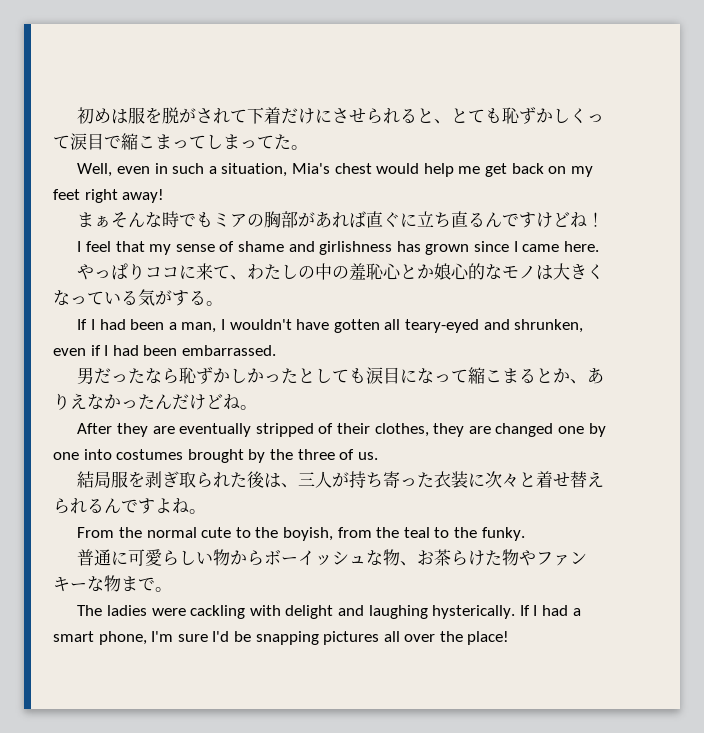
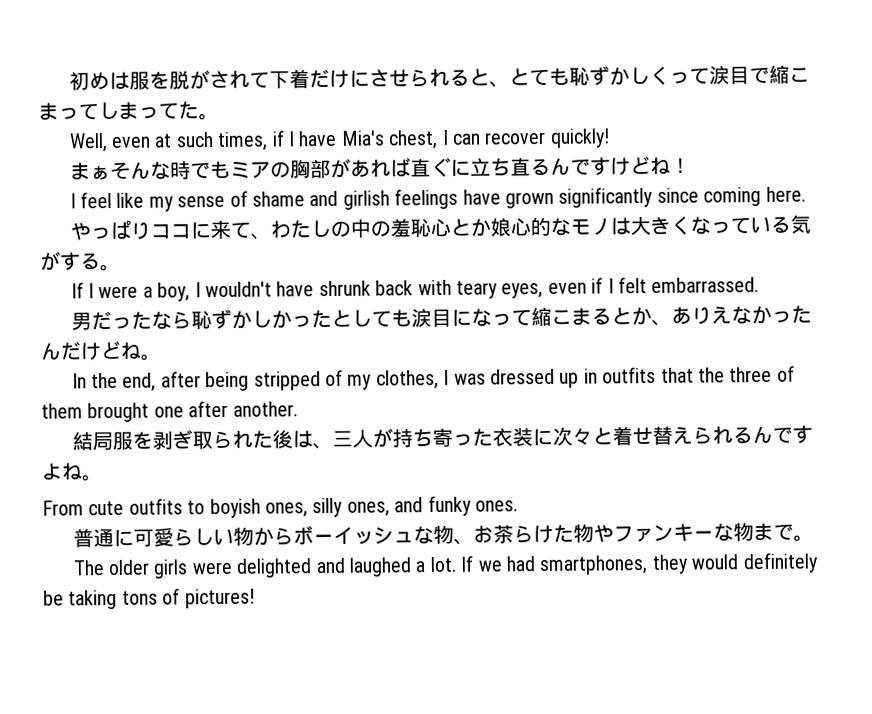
[154,163,593,177] [53,189,165,203] in such a situation, Mia's chest would help me get back on my feet right away! -> [154,128,610,152] at such times, if I have Mia's chest, I can recover quickly!
[115,241,145,252] that -> [116,192,145,208] like
[319,241,560,255] girlishness has grown since I came -> [342,186,762,210] girlish feelings have grown significantly since coming
[99,319,584,333] had been a man, I wouldn't have gotten all teary-eyed and shrunken, -> [98,279,544,302] were a boy, I wouldn't have shrunk back with teary eyes,
[112,345,178,356] had been -> [617,277,647,294] felt
[77,423,606,437] [53,449,378,463] After they are eventually stripped of their clothes, they are changed one by one into costumes brought by the three of us. -> [71,365,795,392] [41,400,298,423] In the end, after being stripped of my clothes, I was dressed up in outfits that the three of them brought one after another.
[119,527,525,541] the normal cute to the boyish, from the teal to the funky. -> [88,495,518,519] cute outfits to boyish ones, silly ones, and funky ones.
[107,605,581,619] [53,631,510,645] ladies were cackling with delight and laughing hysterically. If I had a smart phone, I'm sure I'd be snapping pictures all over the place! -> [107,552,819,579] [43,588,255,610] older girls were delighted and laughed a lot. If we had smartphones, they would definitely be taking tons of pictures!

